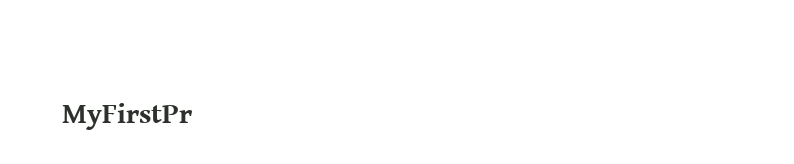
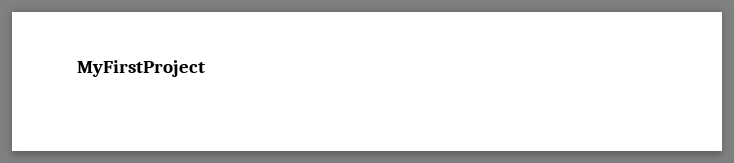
[62,103,192,130] MyFirstPr -> [77,60,205,77] MyFirstProject

